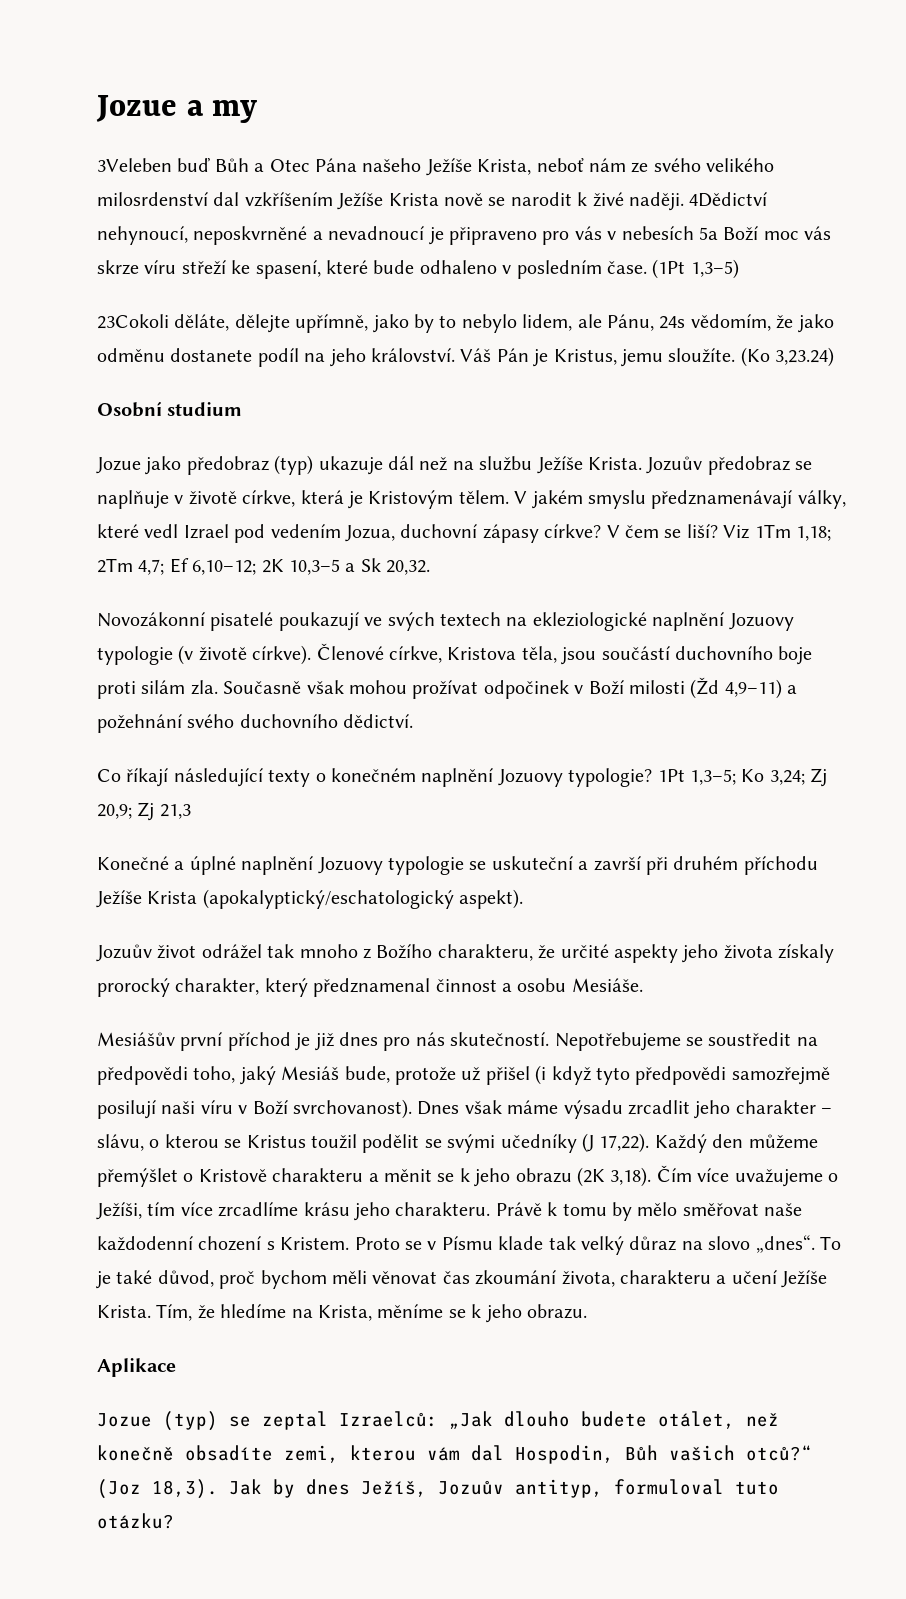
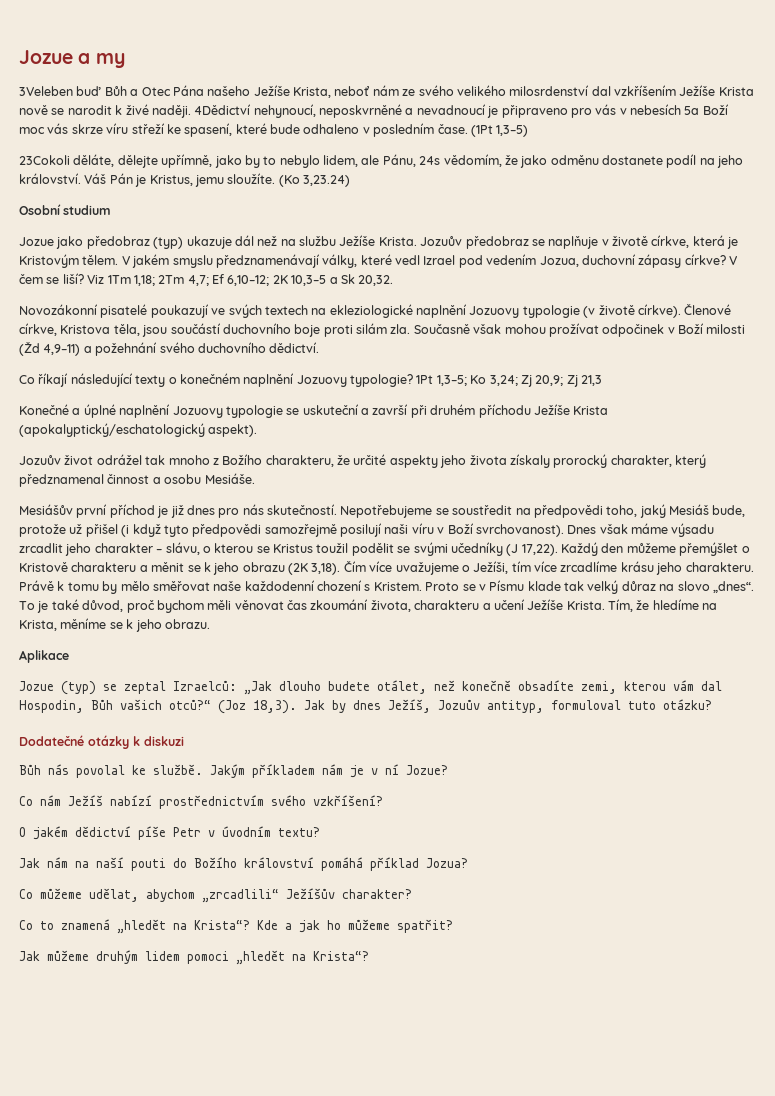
(174, 1521) none -> [19,735,184,749] [19,764,448,778] [19,795,383,809] [19,826,320,840] [19,857,468,871] [19,888,412,903] [19,919,453,934] [19,950,369,965] // Dodatečné otázky k diskuzi // Bůh nás povolal ke službě. Jakým příkladem nám je v ní Jozue? // Co nám Ježíš nabízí prostřednictvím svého vzkříšení? // O jakém dědictví píše Petr v úvodním textu? // Jak nám na naší pouti do Božího království pomáhá příklad Jozua? // Co můžeme udělat, abychom „zrcadlili“ Ježíšův charakter? // Co to znamená „hledět na Krista“? Kde a jak ho můžeme spatřit? // Jak můžeme druhým lidem pomoci „hledět na Krista“?

